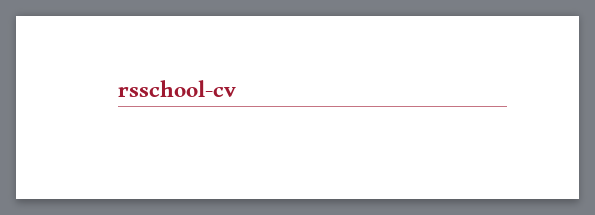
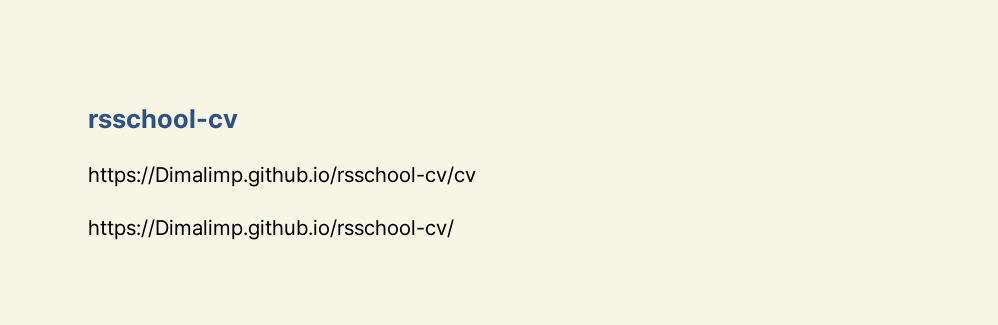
(236, 88) none -> [88,166,476,187] [88,219,454,240] // https://Dimalimp.github.io/rsschool-cv/cv // https://Dimalimp.github.io/rsschool-cv/

